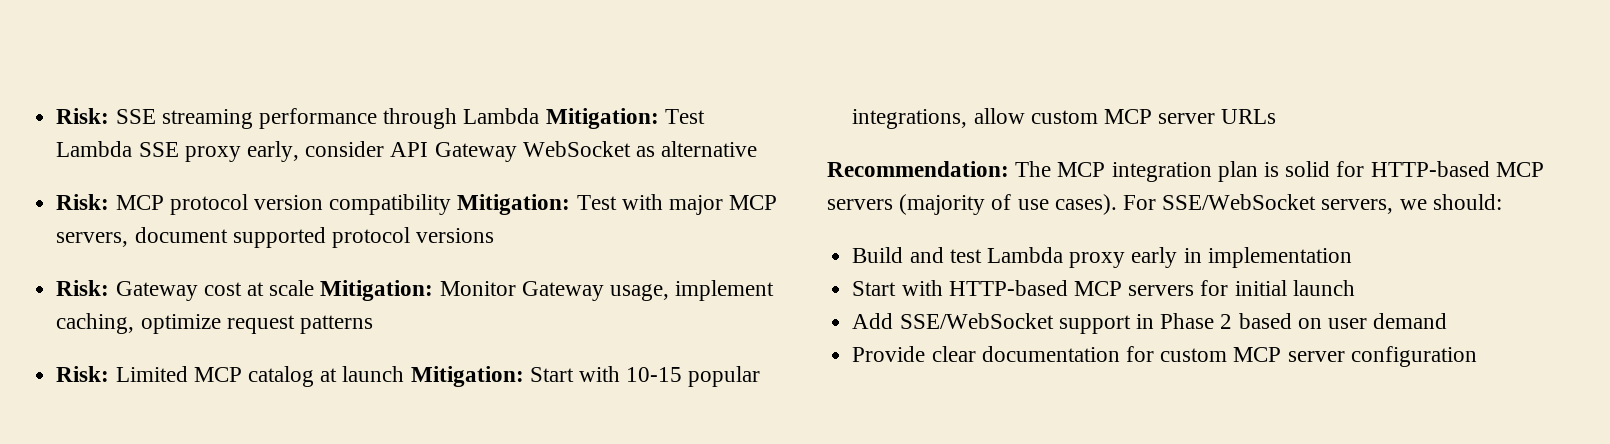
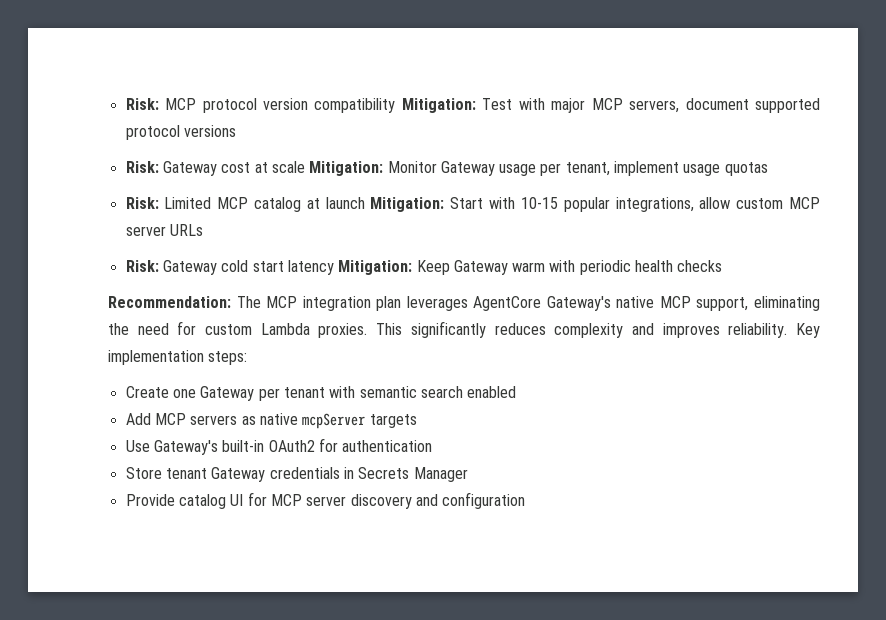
[56,108,705,129] [56,141,758,162] [56,194,110,210] Risk: SSE streaming performance through Lambda Mitigation: Test Lambda SSE proxy early, consider API Gateway WebSocket as alternative // Risk: -> [125,98,159,110] Risk:
[609,280,775,301] [56,313,373,334] usage, implement caching, optimize request patterns -> [499,161,768,176] usage per tenant, implement usage quotas
(1277, 116) none -> [125,260,723,275] // Risk: Gateway cold start latency Mitigation: Keep Gateway warm with periodic health checks
[1264,161,1544,177] [827,194,1502,215] [852,247,1352,268] [852,280,1355,296] [852,313,1448,334] [852,346,1345,362] is solid for HTTP-based MCP servers (majority of use cases). For SSE/WebSocket servers, we should: // Build and test Lambda proxy early in implementation // Start with HTTP-based MCP servers for initial launch // Add SSE/WebSocket support in Phase 2 based on user demand // Provide clear documentation for custom MCP server -> [406,296,820,311] [108,321,821,338] [108,350,248,365] [125,386,517,401] [125,413,417,429] [125,438,433,455] [125,467,468,482] [125,492,438,509] leverages AgentCore Gateway's native MCP support, eliminating the need for custom Lambda proxies. This significantly reduces complexity and improves reliability. Key implementation steps: // Create one Gateway per tenant with semantic search enabled // Add MCP servers as native mcpServer targets // Use Gateway's built-in OAuth2 for authentication // Store tenant Gateway credentials in Secrets Manager // Provide catalog UI for MCP server discovery and

